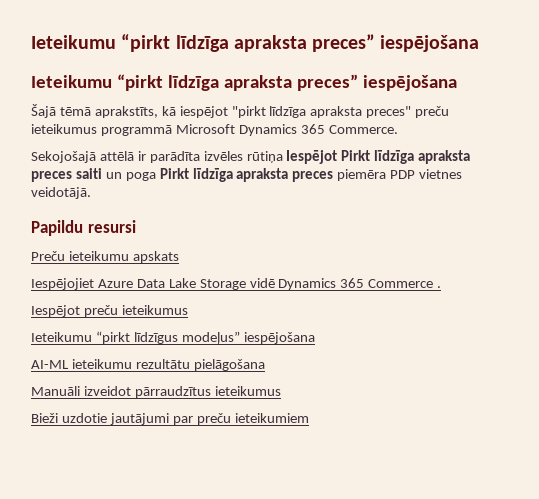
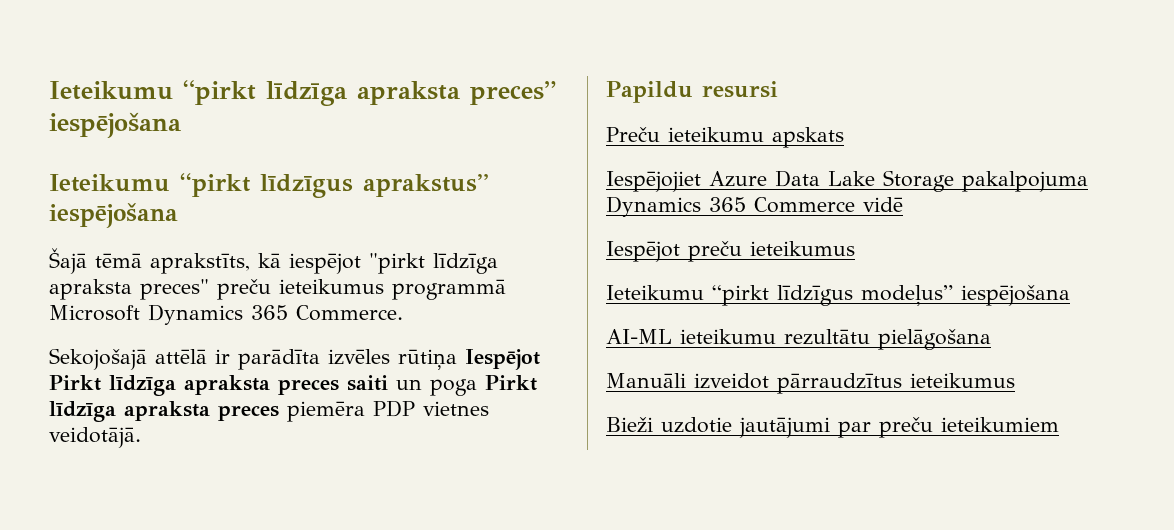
[167,74,358,91] līdzīga apraksta preces” -> [260,174,489,198] līdzīgus aprakstus”
[249,278,275,288] vidē -> [962,171,1088,192] pakalpojuma
[437,286,442,288] . -> [863,197,903,212] vidē

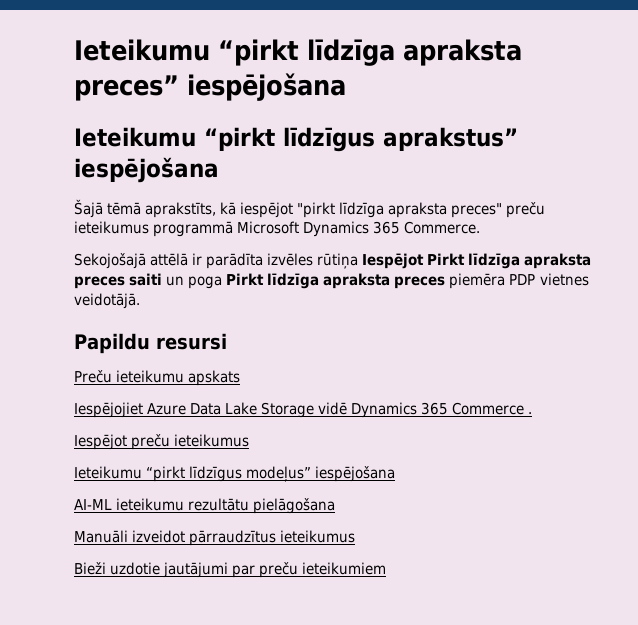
[962,171,1088,192] pakalpojuma -> [318,402,348,415] vidē
[863,197,903,212] vidē -> [528,412,533,414] .

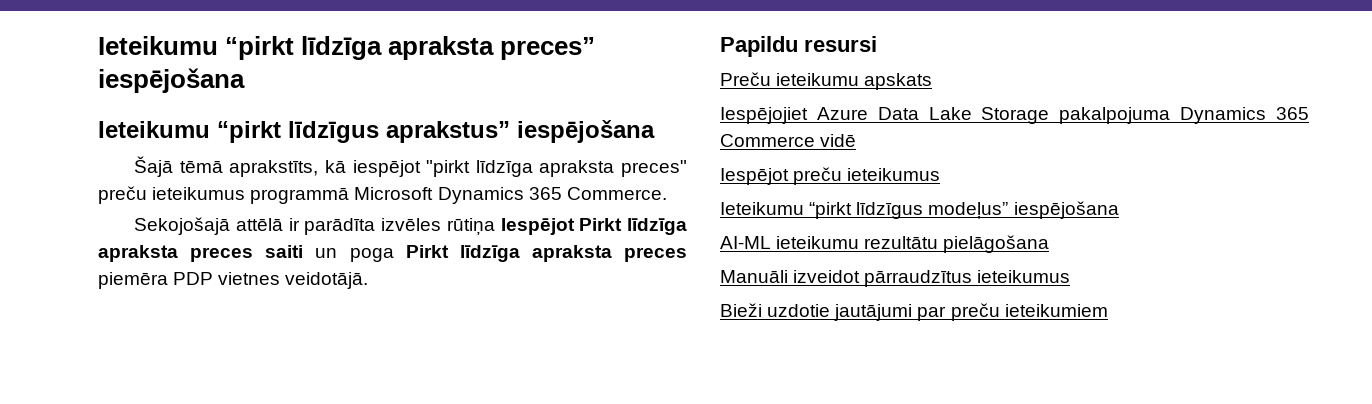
[318,402,348,415] vidē -> [1059,107,1171,124] pakalpojuma
[528,412,533,414] . -> [820,134,857,147] vidē

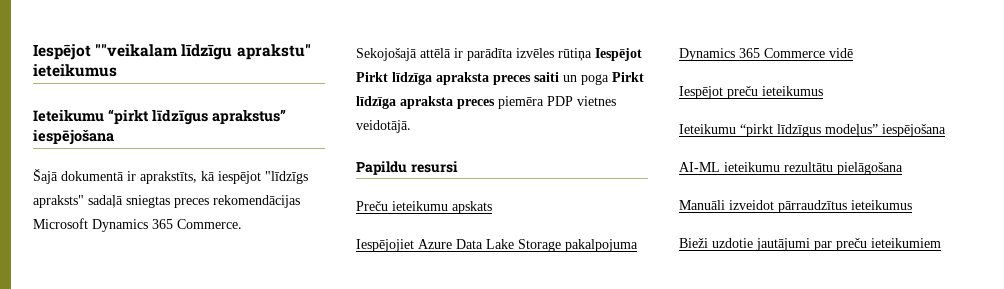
[98,36,596,60] [98,68,245,93] Ieteikumu “pirkt līdzīga apraksta preces” iespējošana -> [33,44,311,60] [33,64,117,77] Iespējot ""veikalam līdzīgu aprakstu" ieteikumus
[179,160,223,173] tēmā -> [61,171,136,181] dokumentā ir
[426,160,688,177] [98,186,350,204] "pirkt līdzīga apraksta preces" preču ieteikumus programmā -> [265,171,308,184] [33,195,300,208] "līdzīgs apraksts" sadaļā sniegtas preces rekomendācijas

